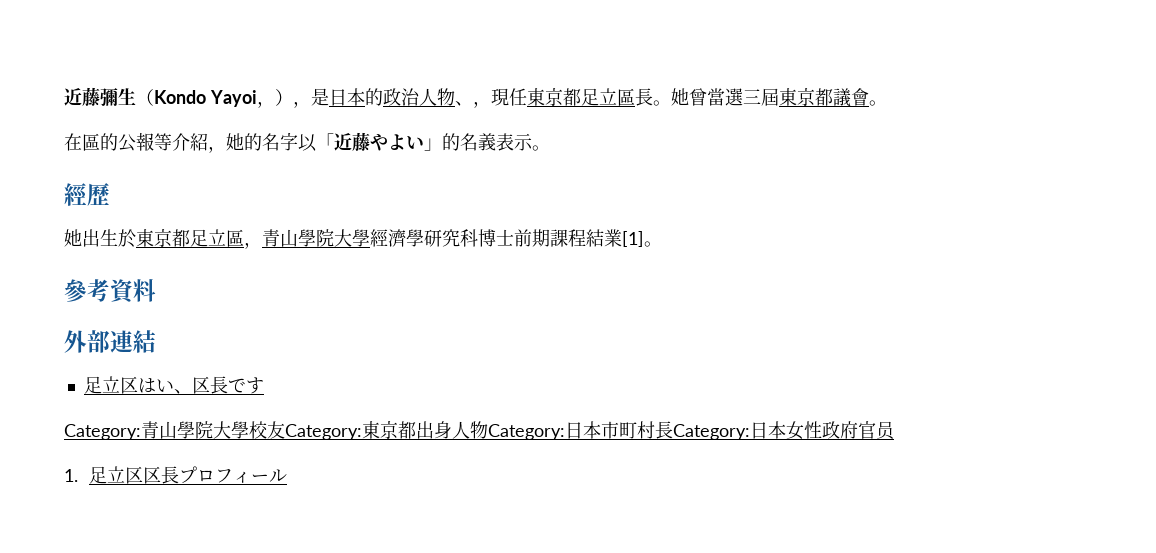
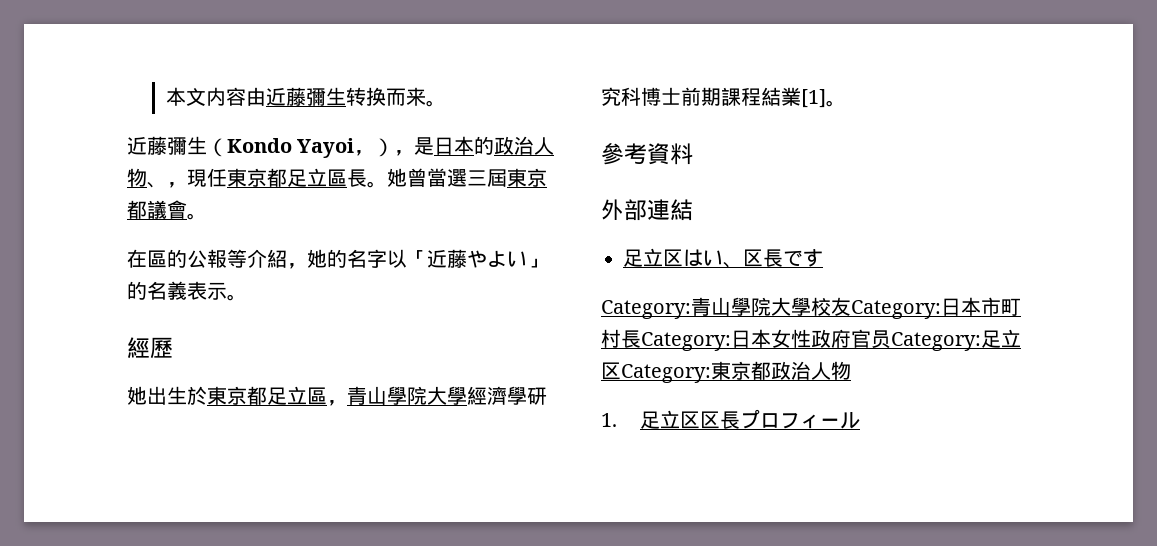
(64, 97) none -> [166,87,447,107] 本文内容由近藤彌生转换而来。 //
[362,421,565,440] 東京都出身人物Category: -> (941, 309) none
(896, 430) none -> [891,329,1021,351] [601,361,851,383] Category:足立区Category:東京都政治人物

